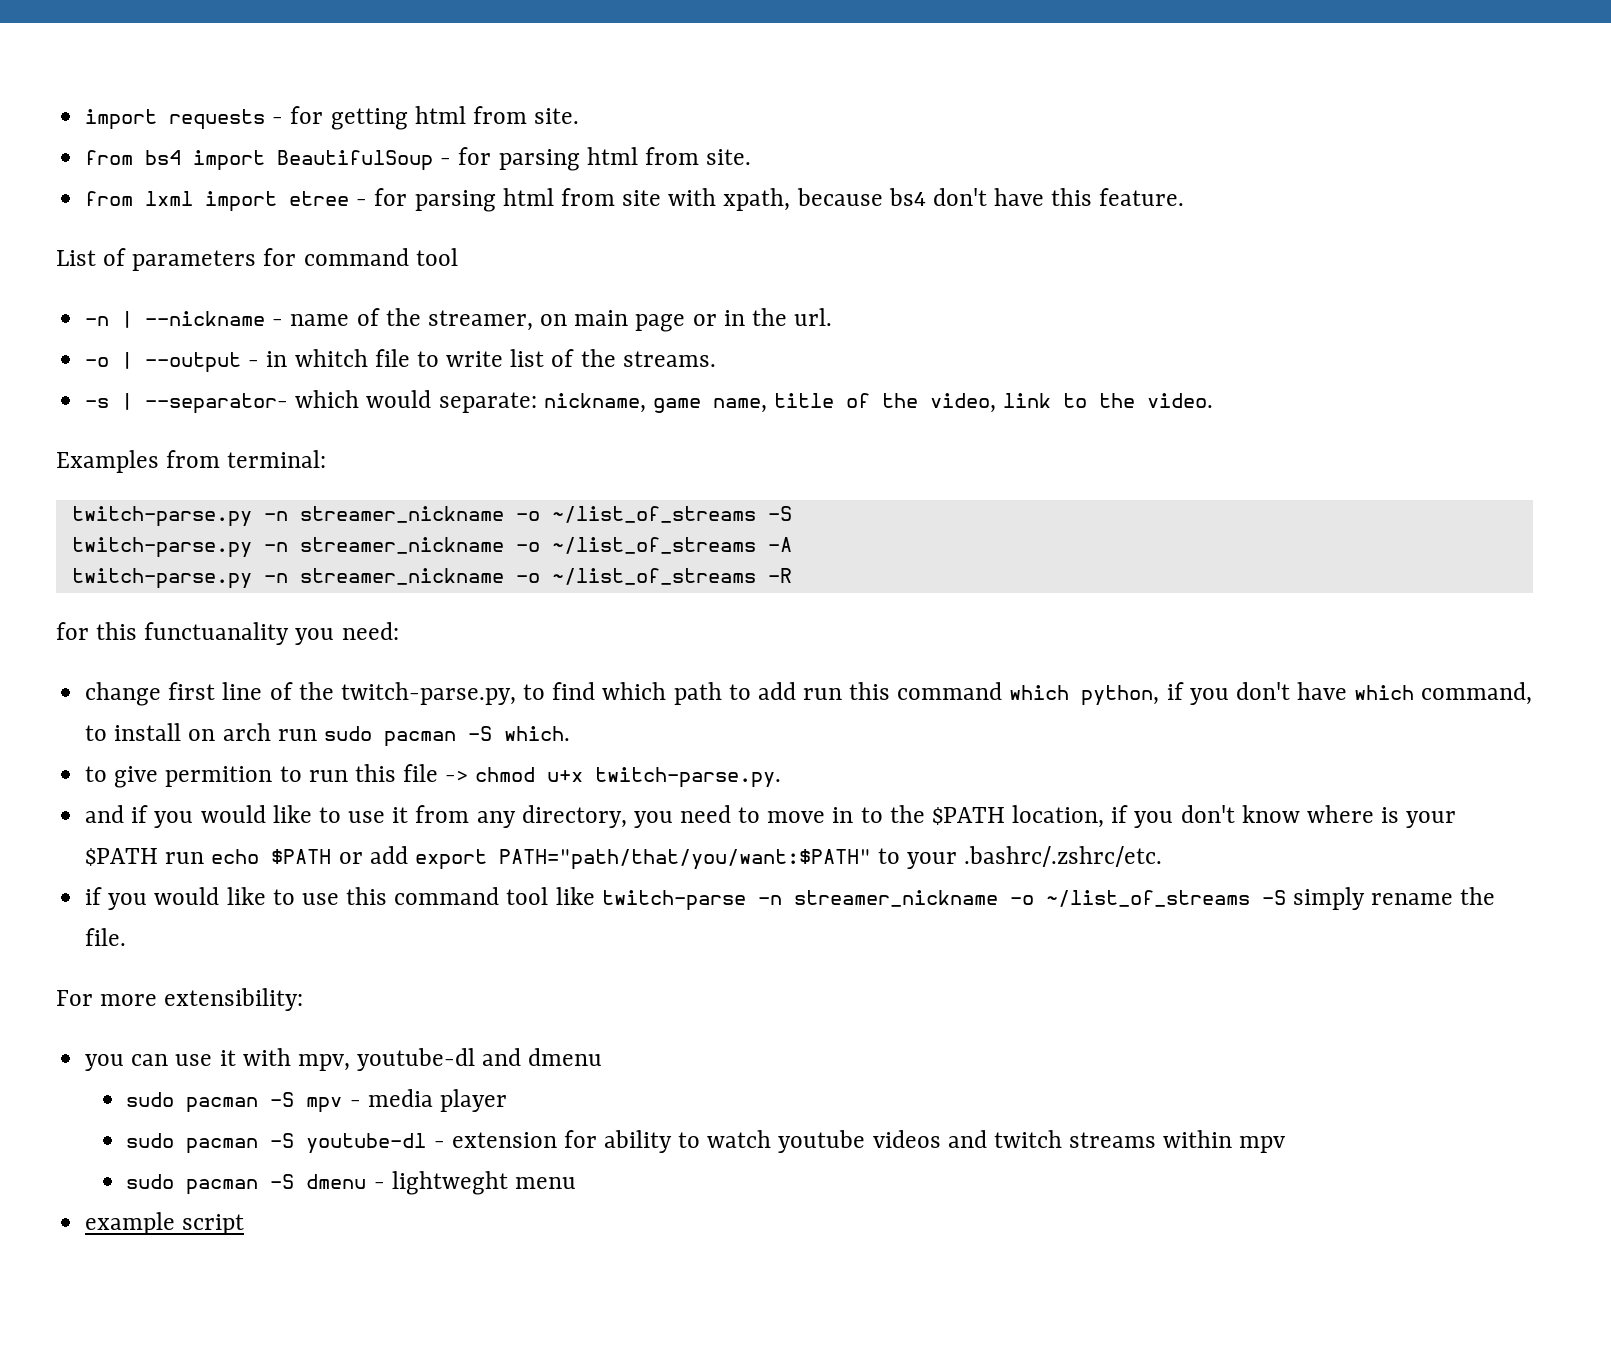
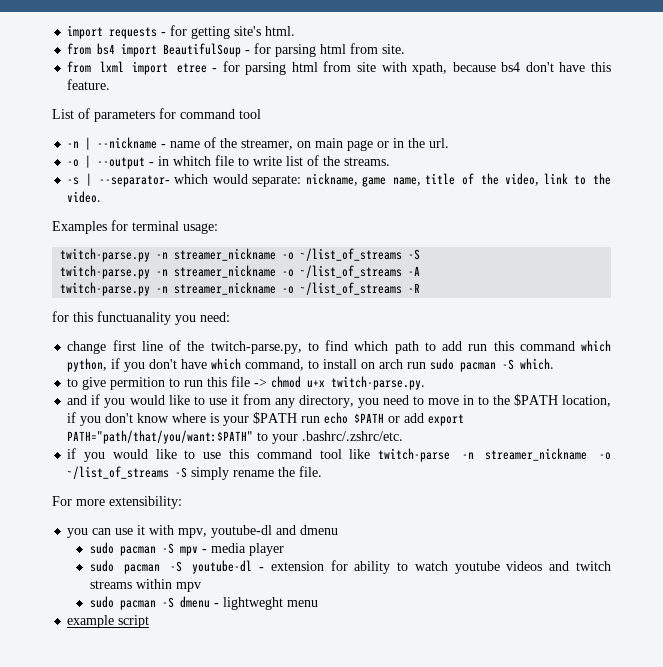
[414,106,580,124] html from site. -> [234,26,296,36] site's html.
[166,450,327,468] from terminal: -> [111,220,218,234] for terminal usage:

